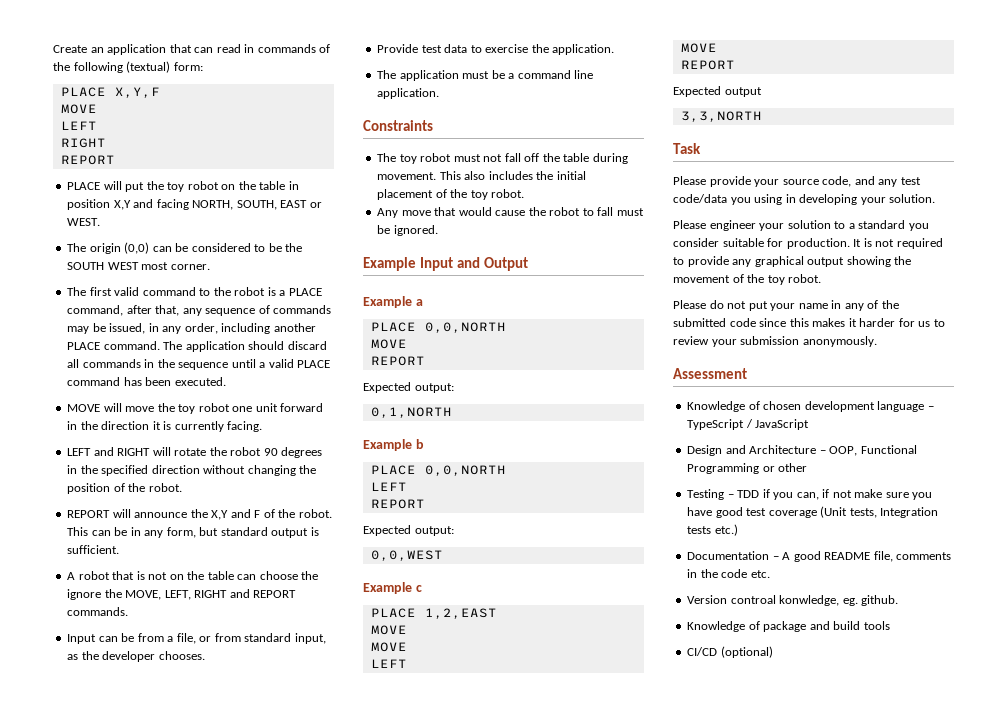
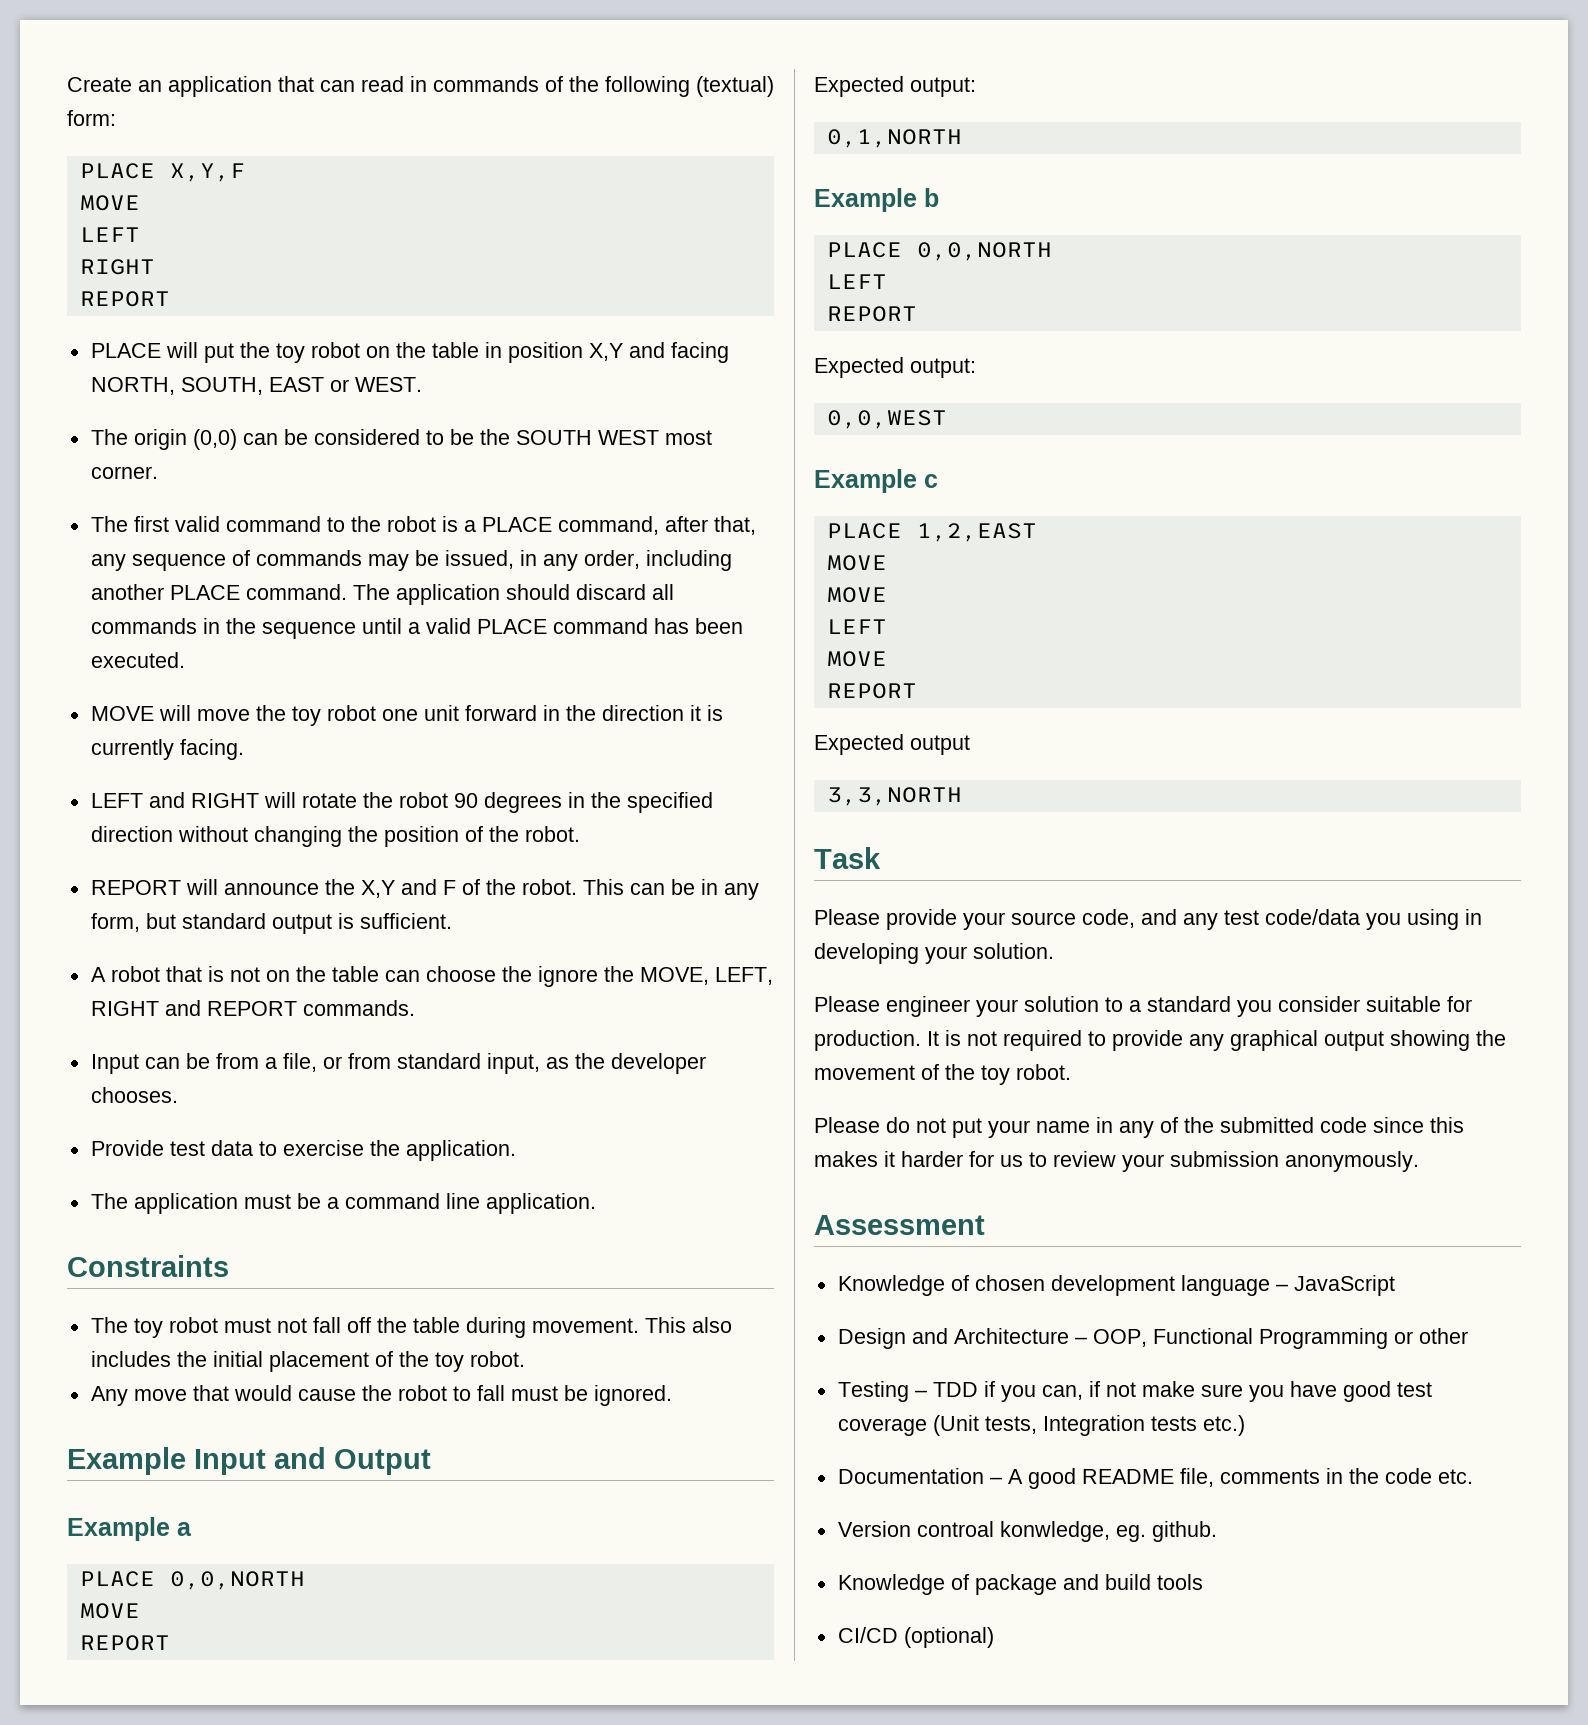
[687,419,753,430] TypeScript / -> (1288, 1287) none

